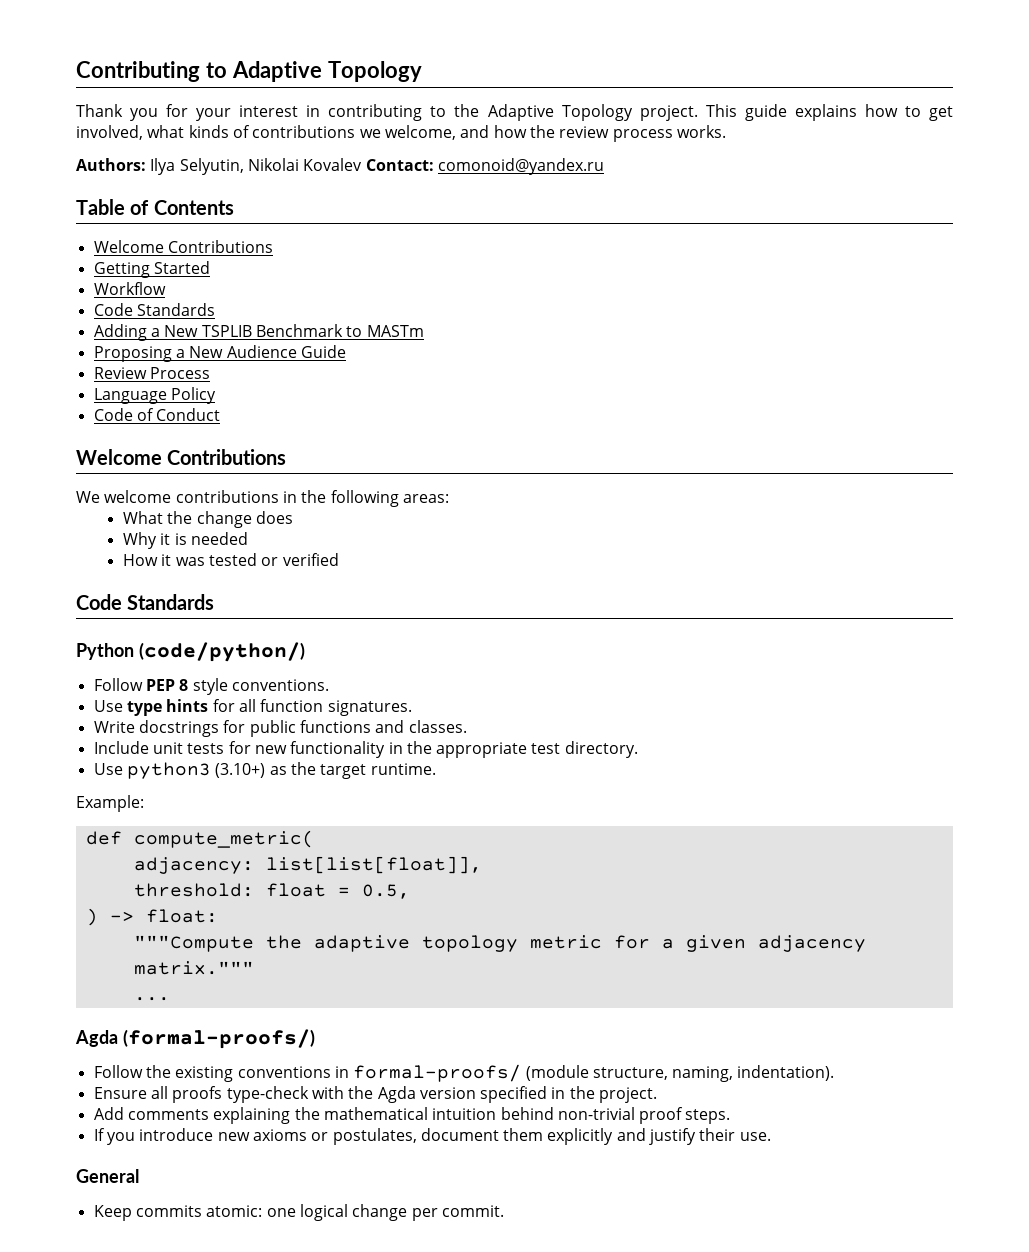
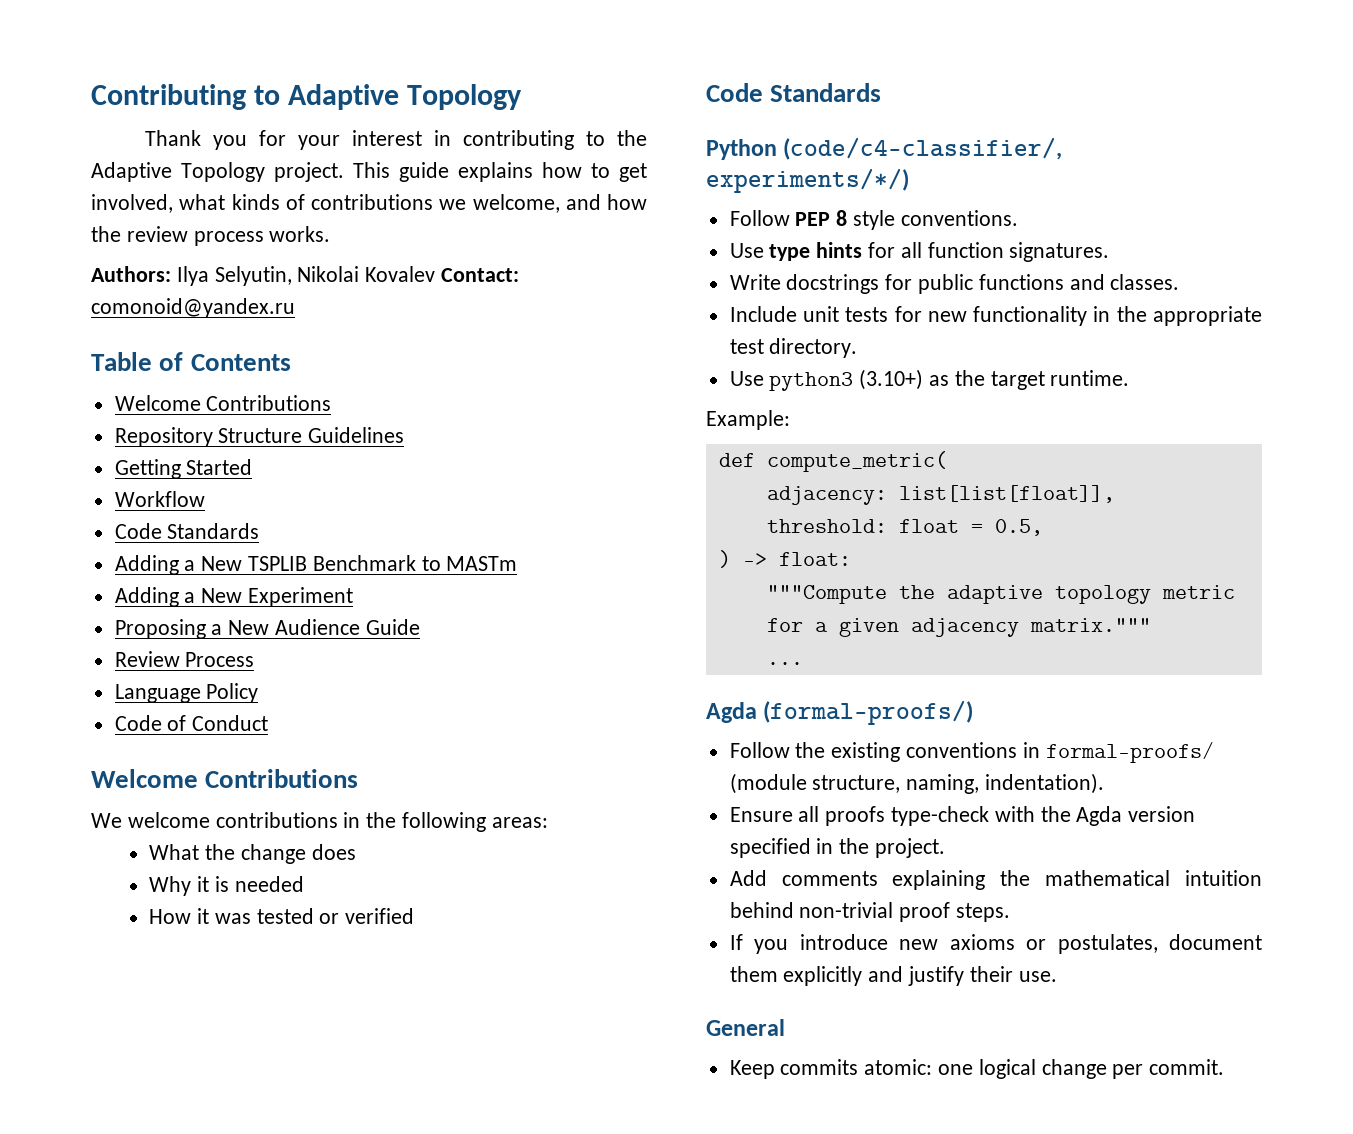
(273, 246) none -> [114,427,405,447] // Repository Structure Guidelines
(424, 331) none -> [114,587,354,607] // Adding a New Experiment
[138,642,305,662] (code/python/) -> [783,137,1063,160] [706,168,909,193] (code/c4-classifier/, experiments/*/)

